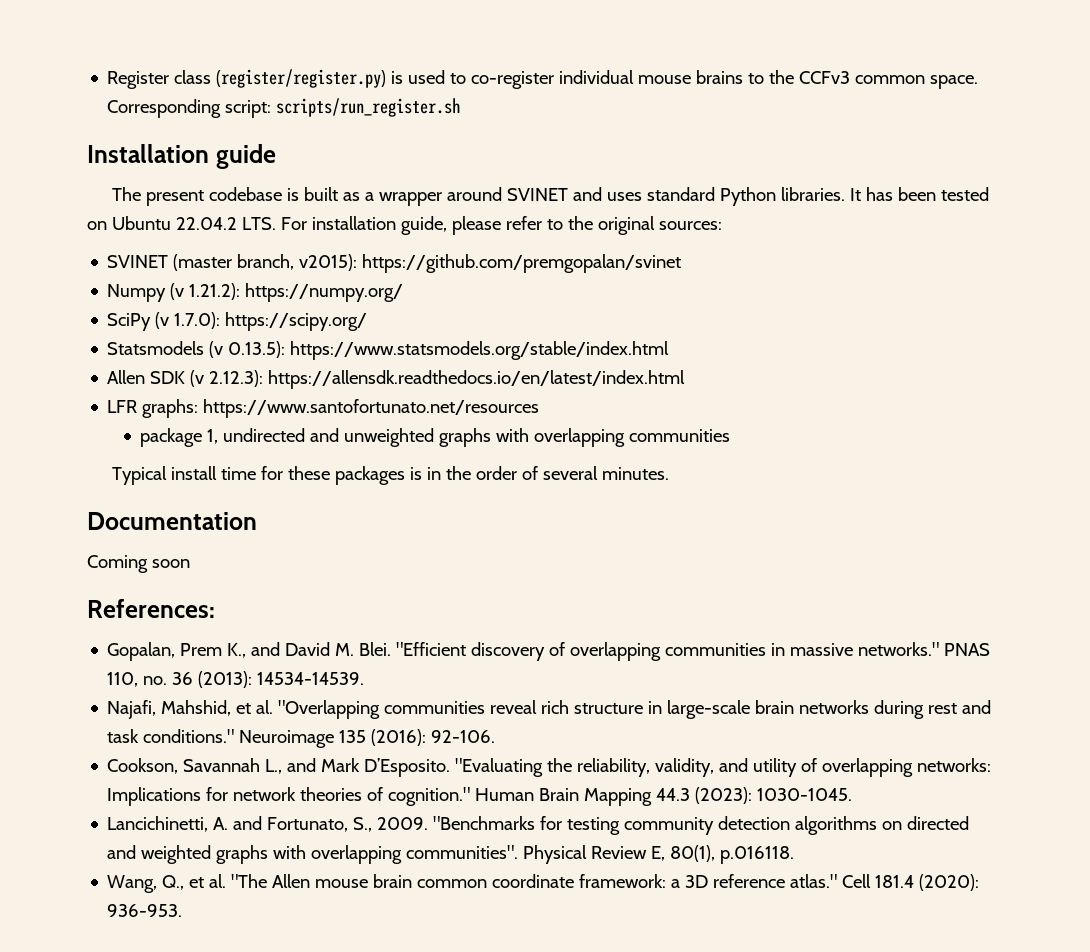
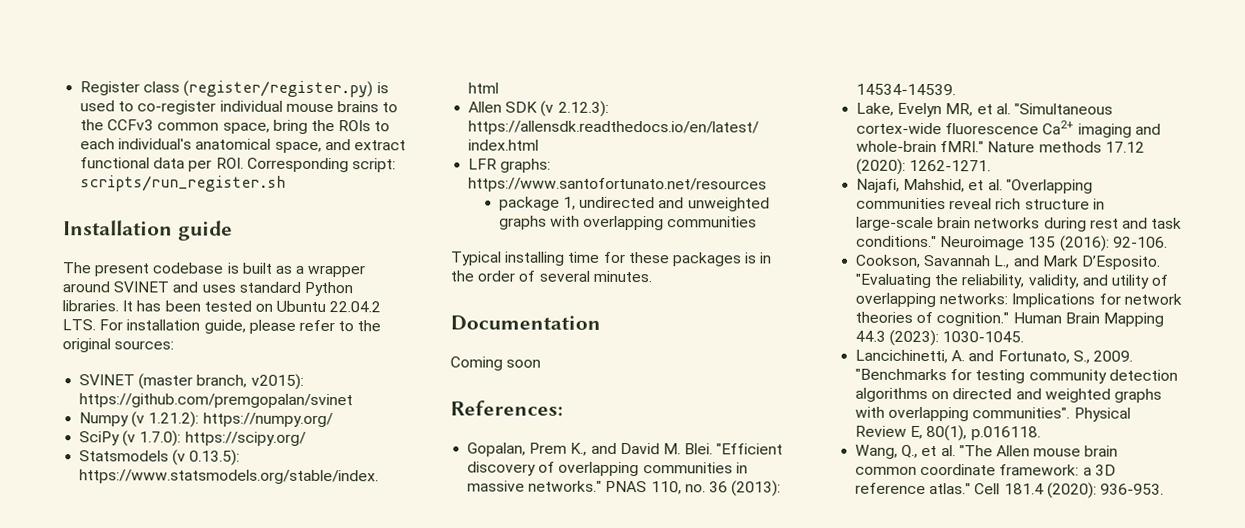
[930,75,979,89] space. -> [222,119,391,134] [80,138,406,154] [80,157,244,172] space, bring the ROIs to each individual's anatomical space, and extract functional data per ROI.
[171,466,218,480] install -> [504,251,566,266] installing
(365, 678) none -> [856,102,1113,118] [856,120,1161,138] [856,140,1145,153] [856,158,992,175] // Lake, Evelyn MR, et al. "Simultaneous cortex-wide fluorescence Ca2+ imaging and whole-brain fMRI." Nature methods 17.12 (2020): 1262-1271.

